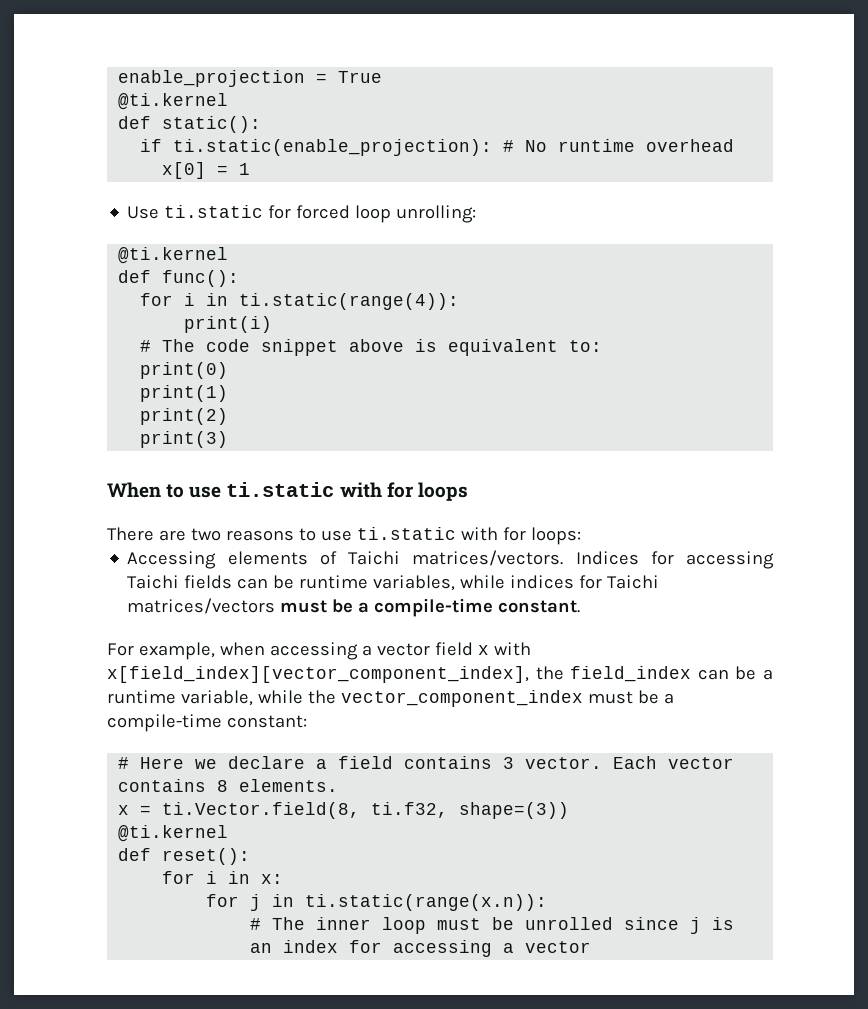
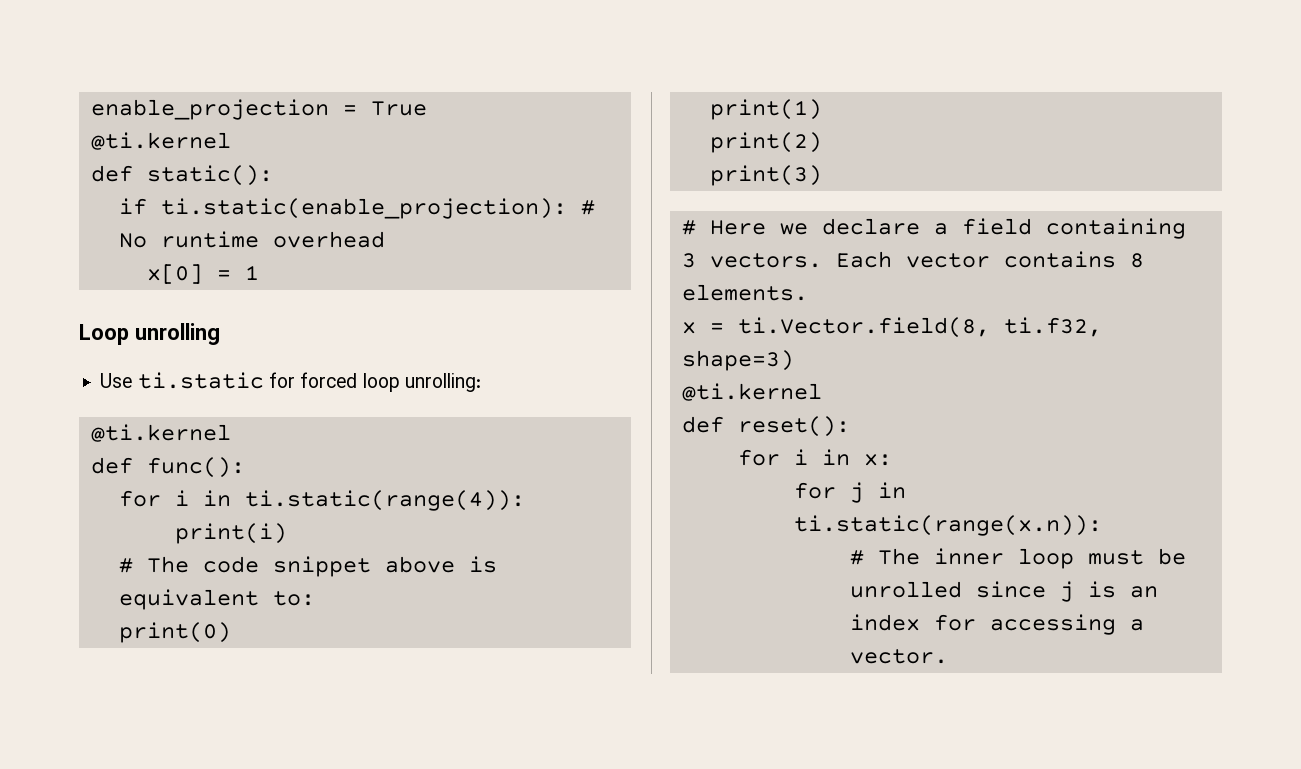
(251, 169) none -> [79,323,220,345] // Loop unrolling
[107,482,468,501] [107,527,581,545] [127,550,774,569] [127,575,660,591] [127,598,581,617] [107,642,531,660] [107,666,774,683] [107,690,674,707] [107,714,307,732] // When to use ti.static with for loops // There are two reasons to use ti.static with for loops: // Accessing elements of Taichi matrices/vectors. Indices for accessing Taichi fields can be runtime variables, while indices for Taichi matrices/vectors must be a compile-time constant. // For example, when accessing a vector field x with x[field_index][vector_component_index], the field_index can be a runtime variable, while the vector_component_index must be a compile-time constant: -> (822, 175) none
[404,756,603,769] contains 3 vector. -> [1045,218,1186,239] [681,253,822,268] containing 3 vectors.
[459,802,570,819] shape=(3)) -> [681,350,794,371] shape=3)
[525,941,592,953] vector -> [849,649,948,664] vector.

